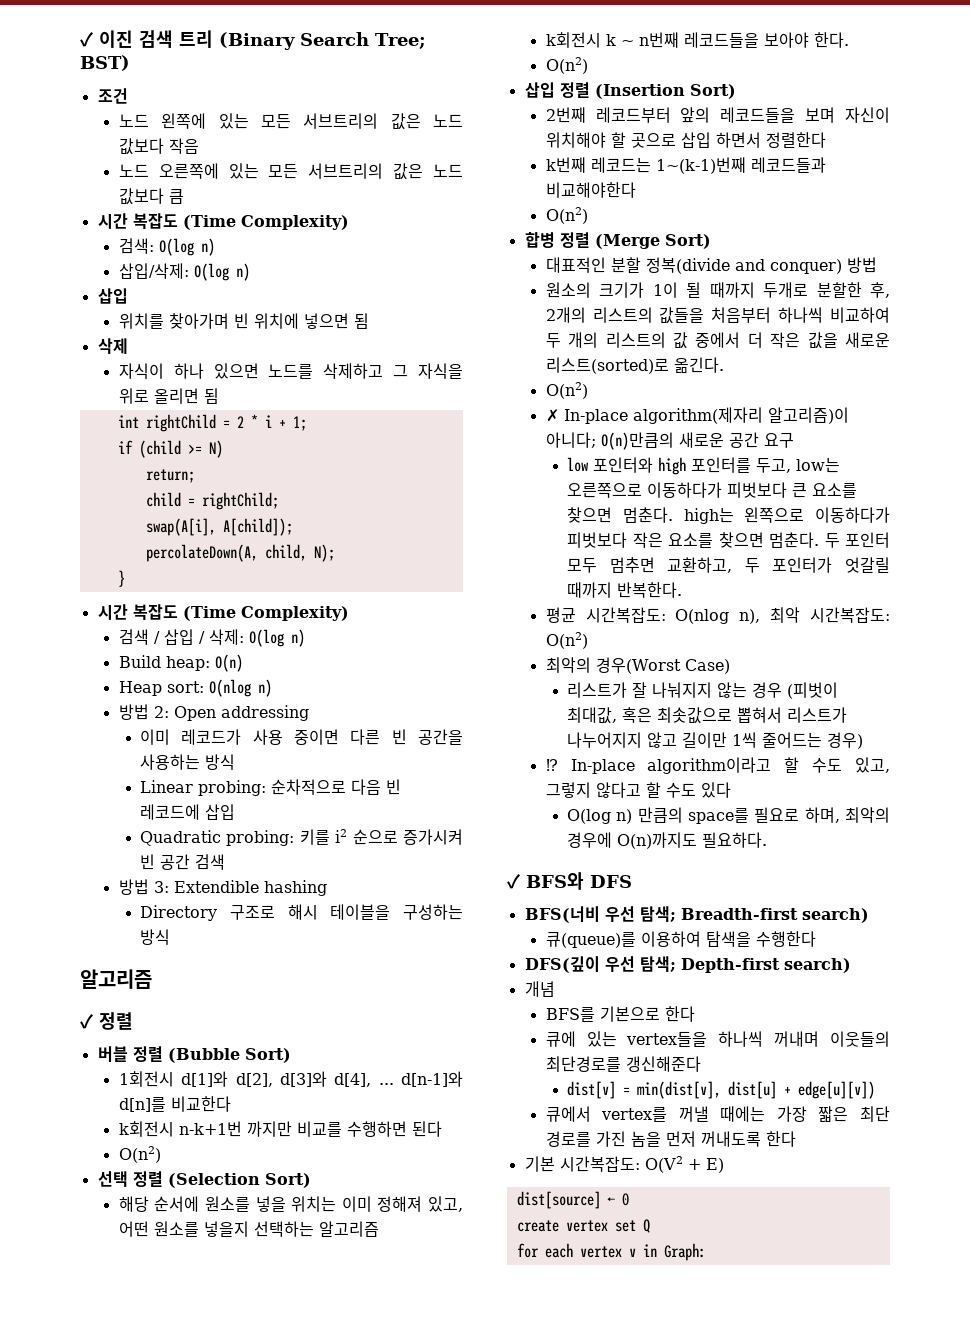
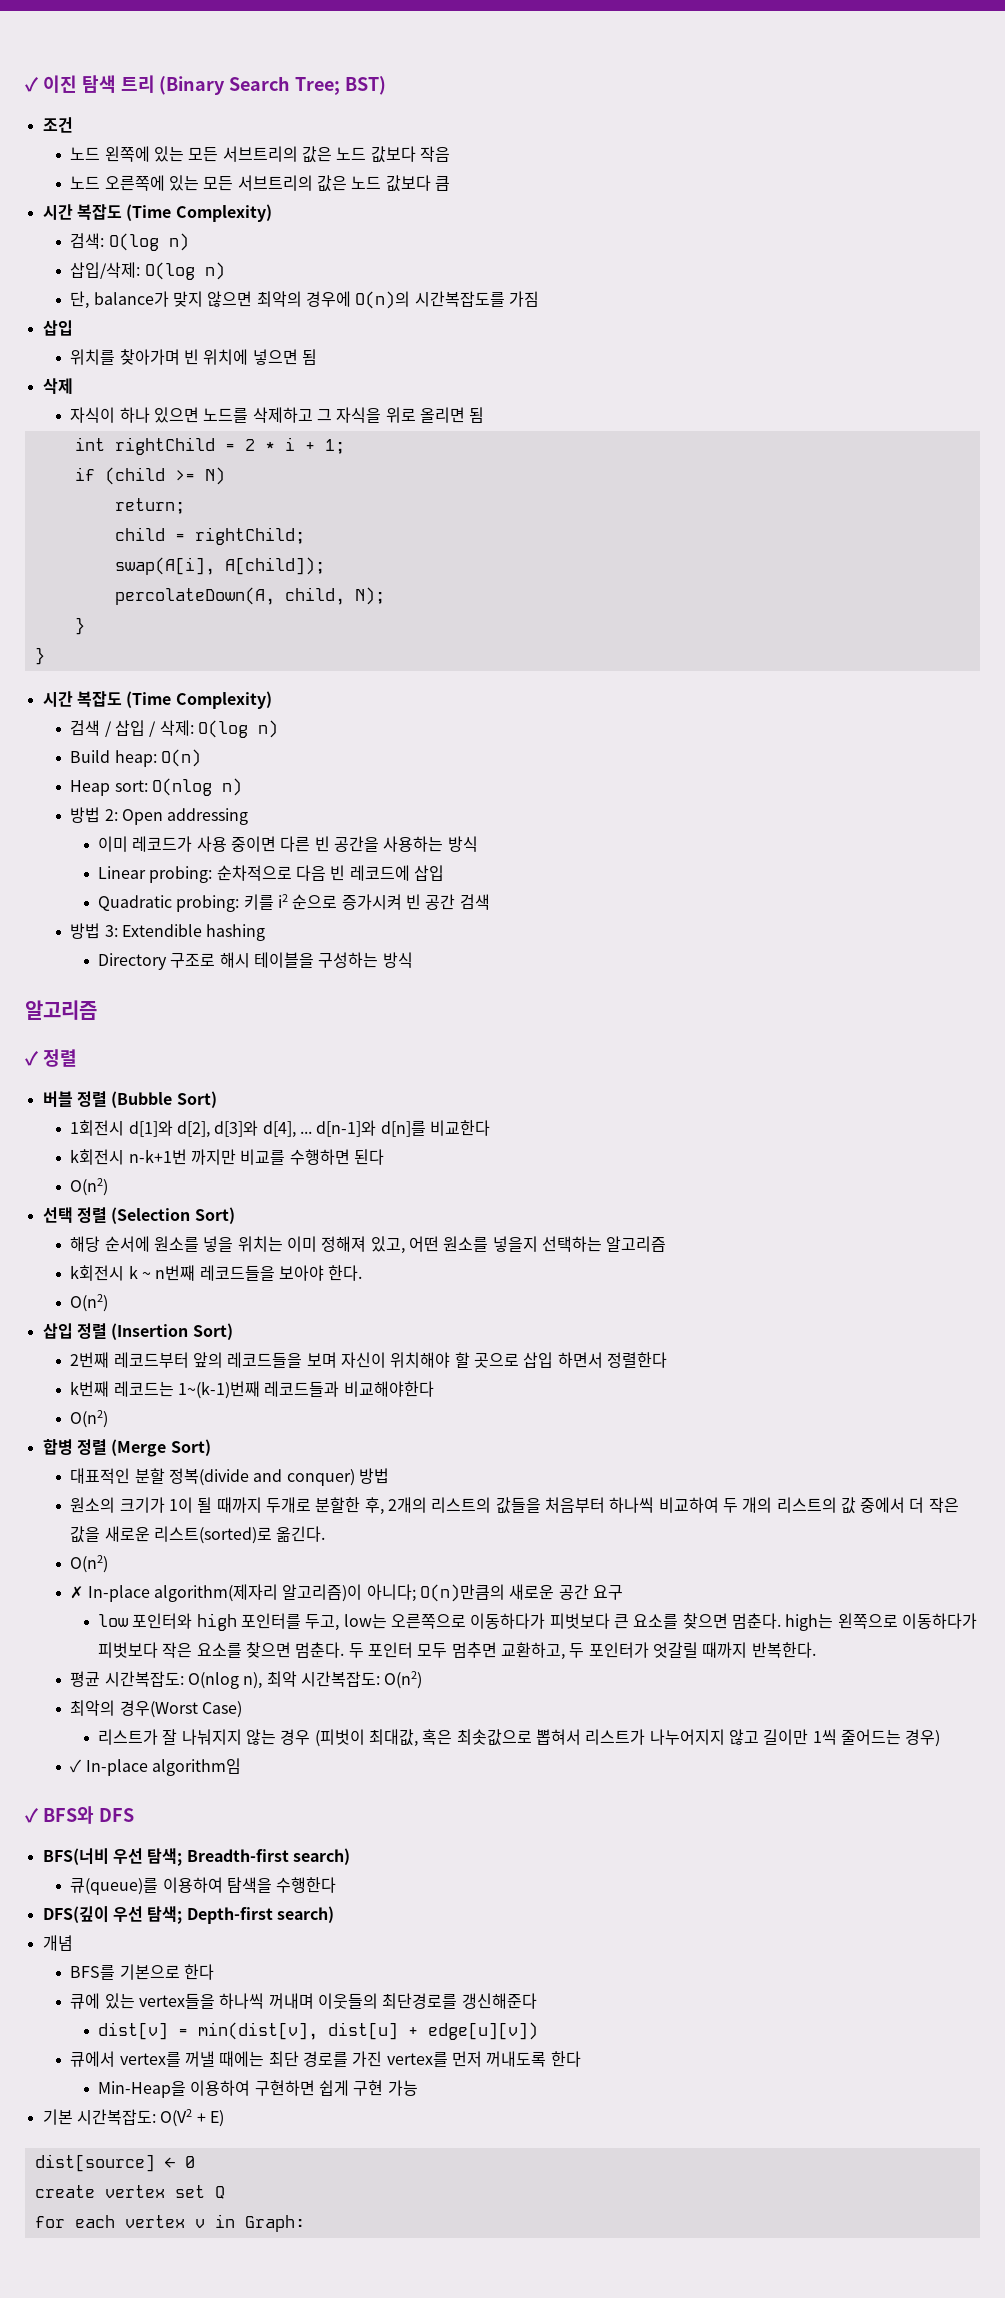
[139,30,173,48] 검색 -> [81,75,116,93] 탐색
(250, 272) none -> [70,291,539,309] // 단, balance가 맞지 않으면 최악의 경우에 O(n)의 시간복잡도를 가짐
(125, 578) none -> [34,647,45,665] // }
[545,757,890,774] [545,782,731,798] [567,807,890,824] [567,832,768,849] ⁉ In-place algorithm이라고 할 수도 있고, 그렇지 않다고 할 수도 있다 // O(log n) 만큼의 space를 필요로 하며, 최악의 경우에 O(n)까지도 필요하다. -> [70,1758,242,1776] ✓ In-place algorithm임
[776,1106,849,1122] 가장 짧은 -> (265, 2059) none
[630,1131,661,1147] 놈을 -> [386,2052,448,2067] vertex를
(796, 1139) none -> [98,2080,418,2098] // Min-Heap을 이용하여 구현하면 쉽게 구현 가능

